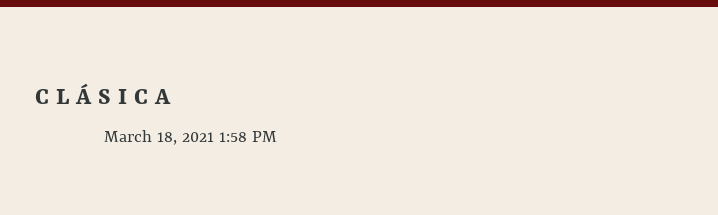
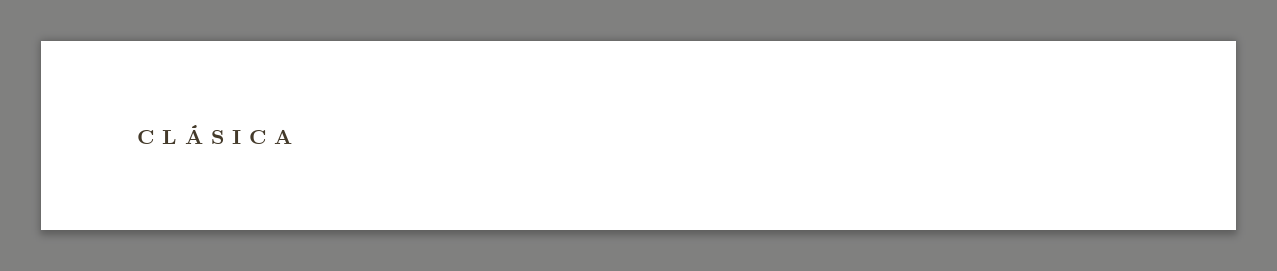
[104,130,278,145] // March 18, 2021 1:58 PM -> (292, 136) none

